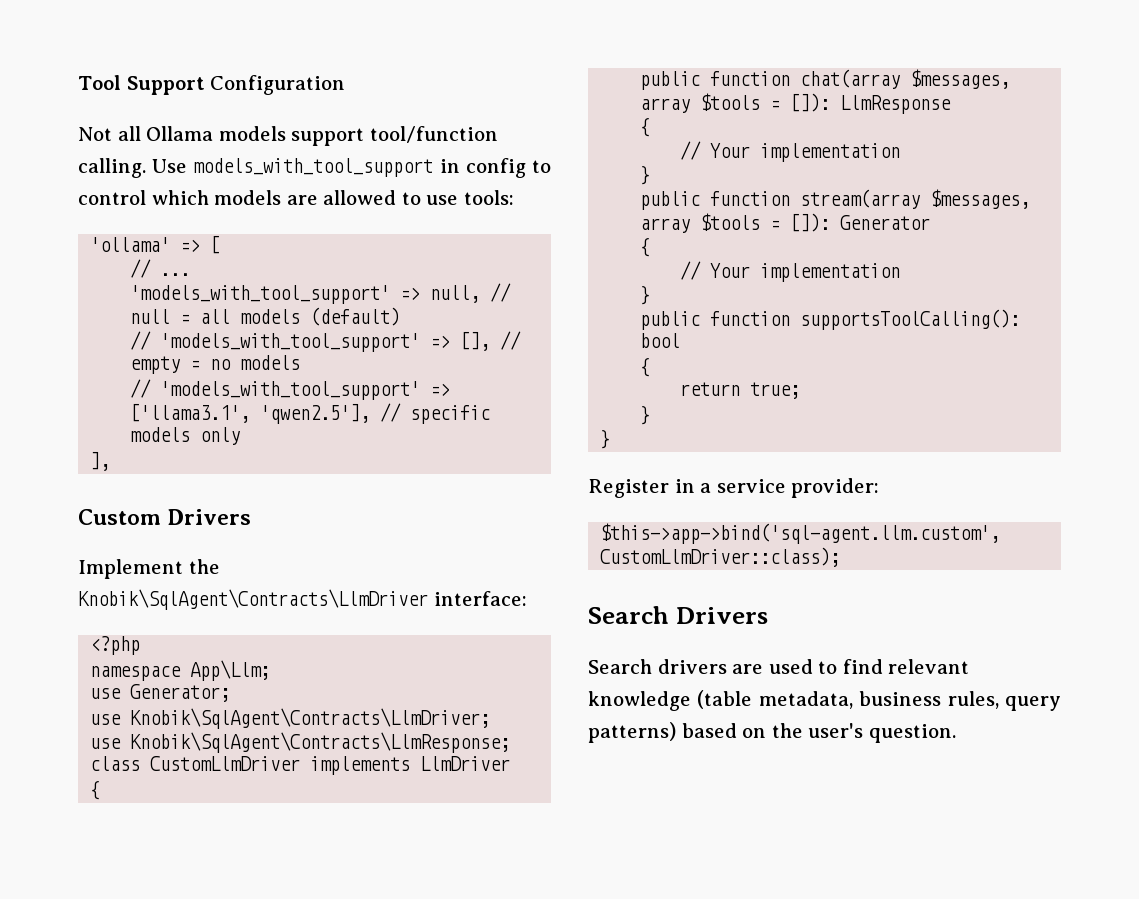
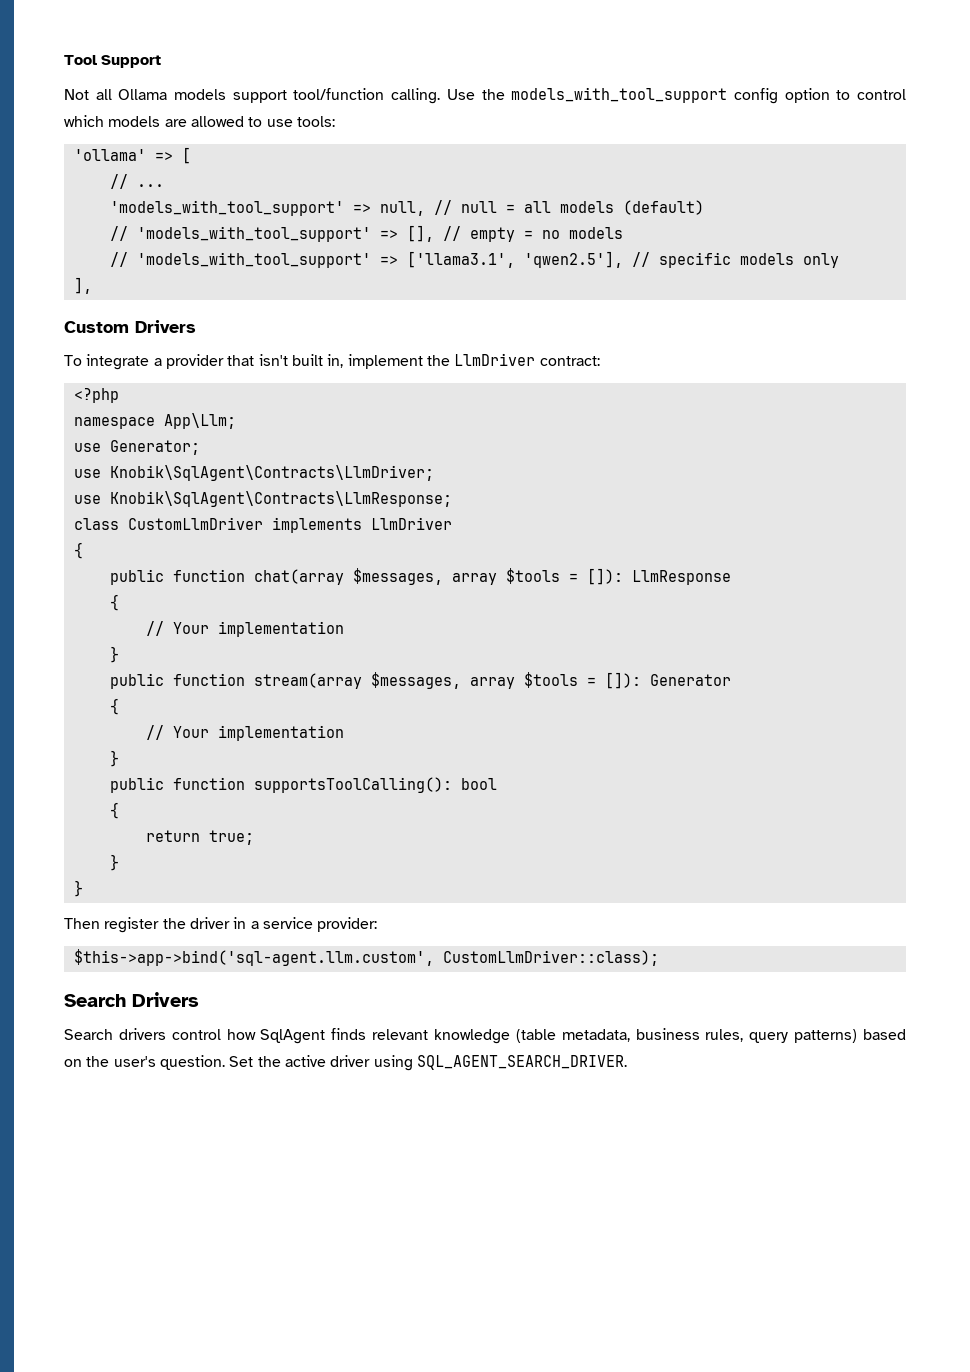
[210,75,346,95] Configuration -> (162, 61) none
[193,158,526,178] models_with_tool_support in config -> [481,87,830,104] the models_with_tool_support config option
[78,559,220,579] [78,589,527,610] Implement the Knobik\SqlAgent\Contracts\LlmDriver interface: -> [64,353,600,370] To integrate a provider that isn't built in, implement the LlmDriver contract:
[588,479,669,498] Register -> [64,917,230,933] Then register the driver
[732,659,883,674] are used to find -> [171,1028,367,1044] control how SqlAgent finds
(956, 733) none -> [229,1055,627,1071] Set the active driver using SQL_AGENT_SEARCH_DRIVER.

